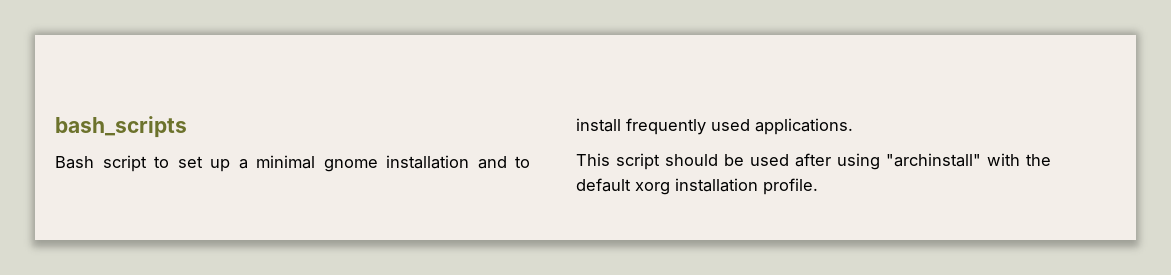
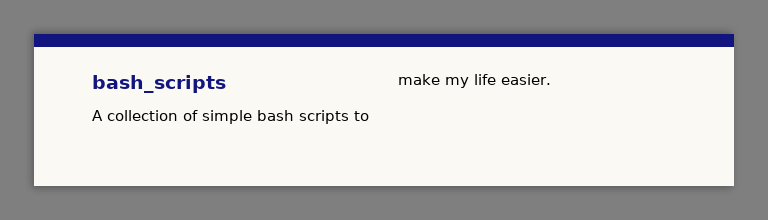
[55,155,530,172] [576,118,853,135] [576,153,1051,170] [576,178,818,195] Bash script to set up a minimal gnome installation and to install frequently used applications. // This script should be used after using "archinstall" with the default xorg installation profile. -> [92,110,369,124] [398,74,551,88] A collection of simple bash scripts to make my life easier.

